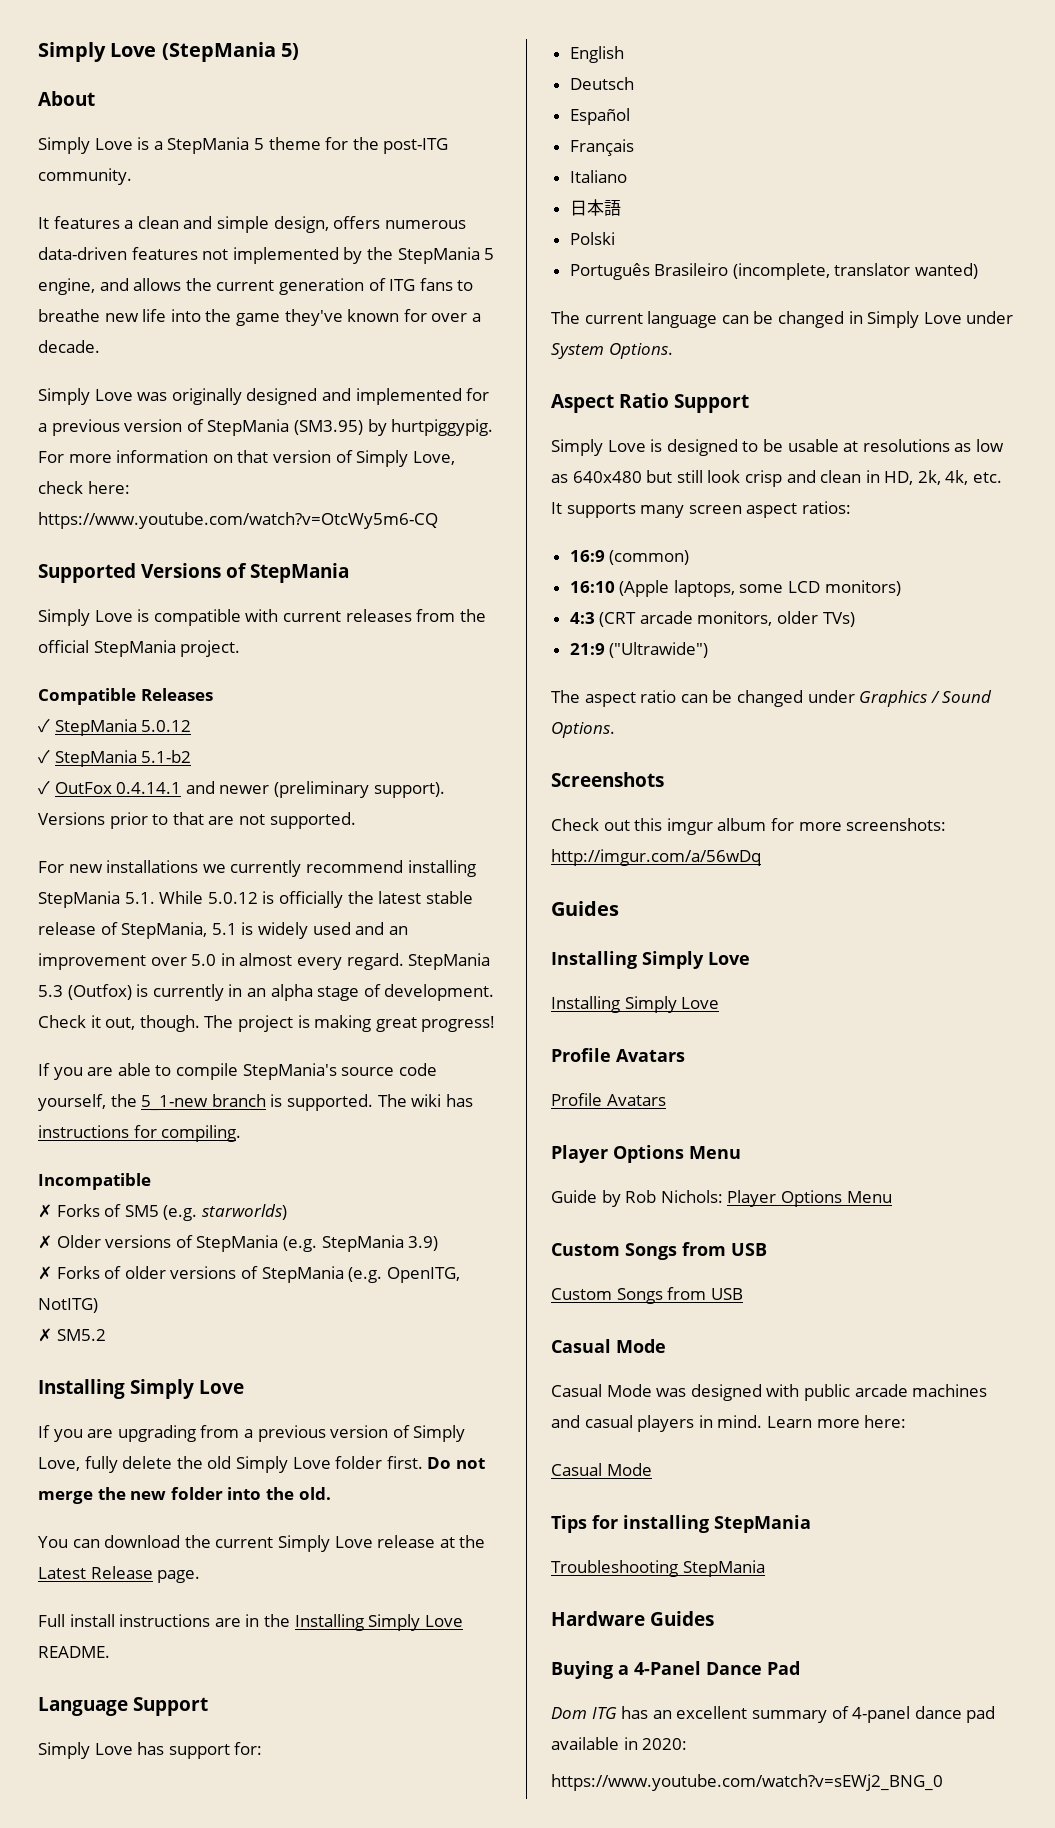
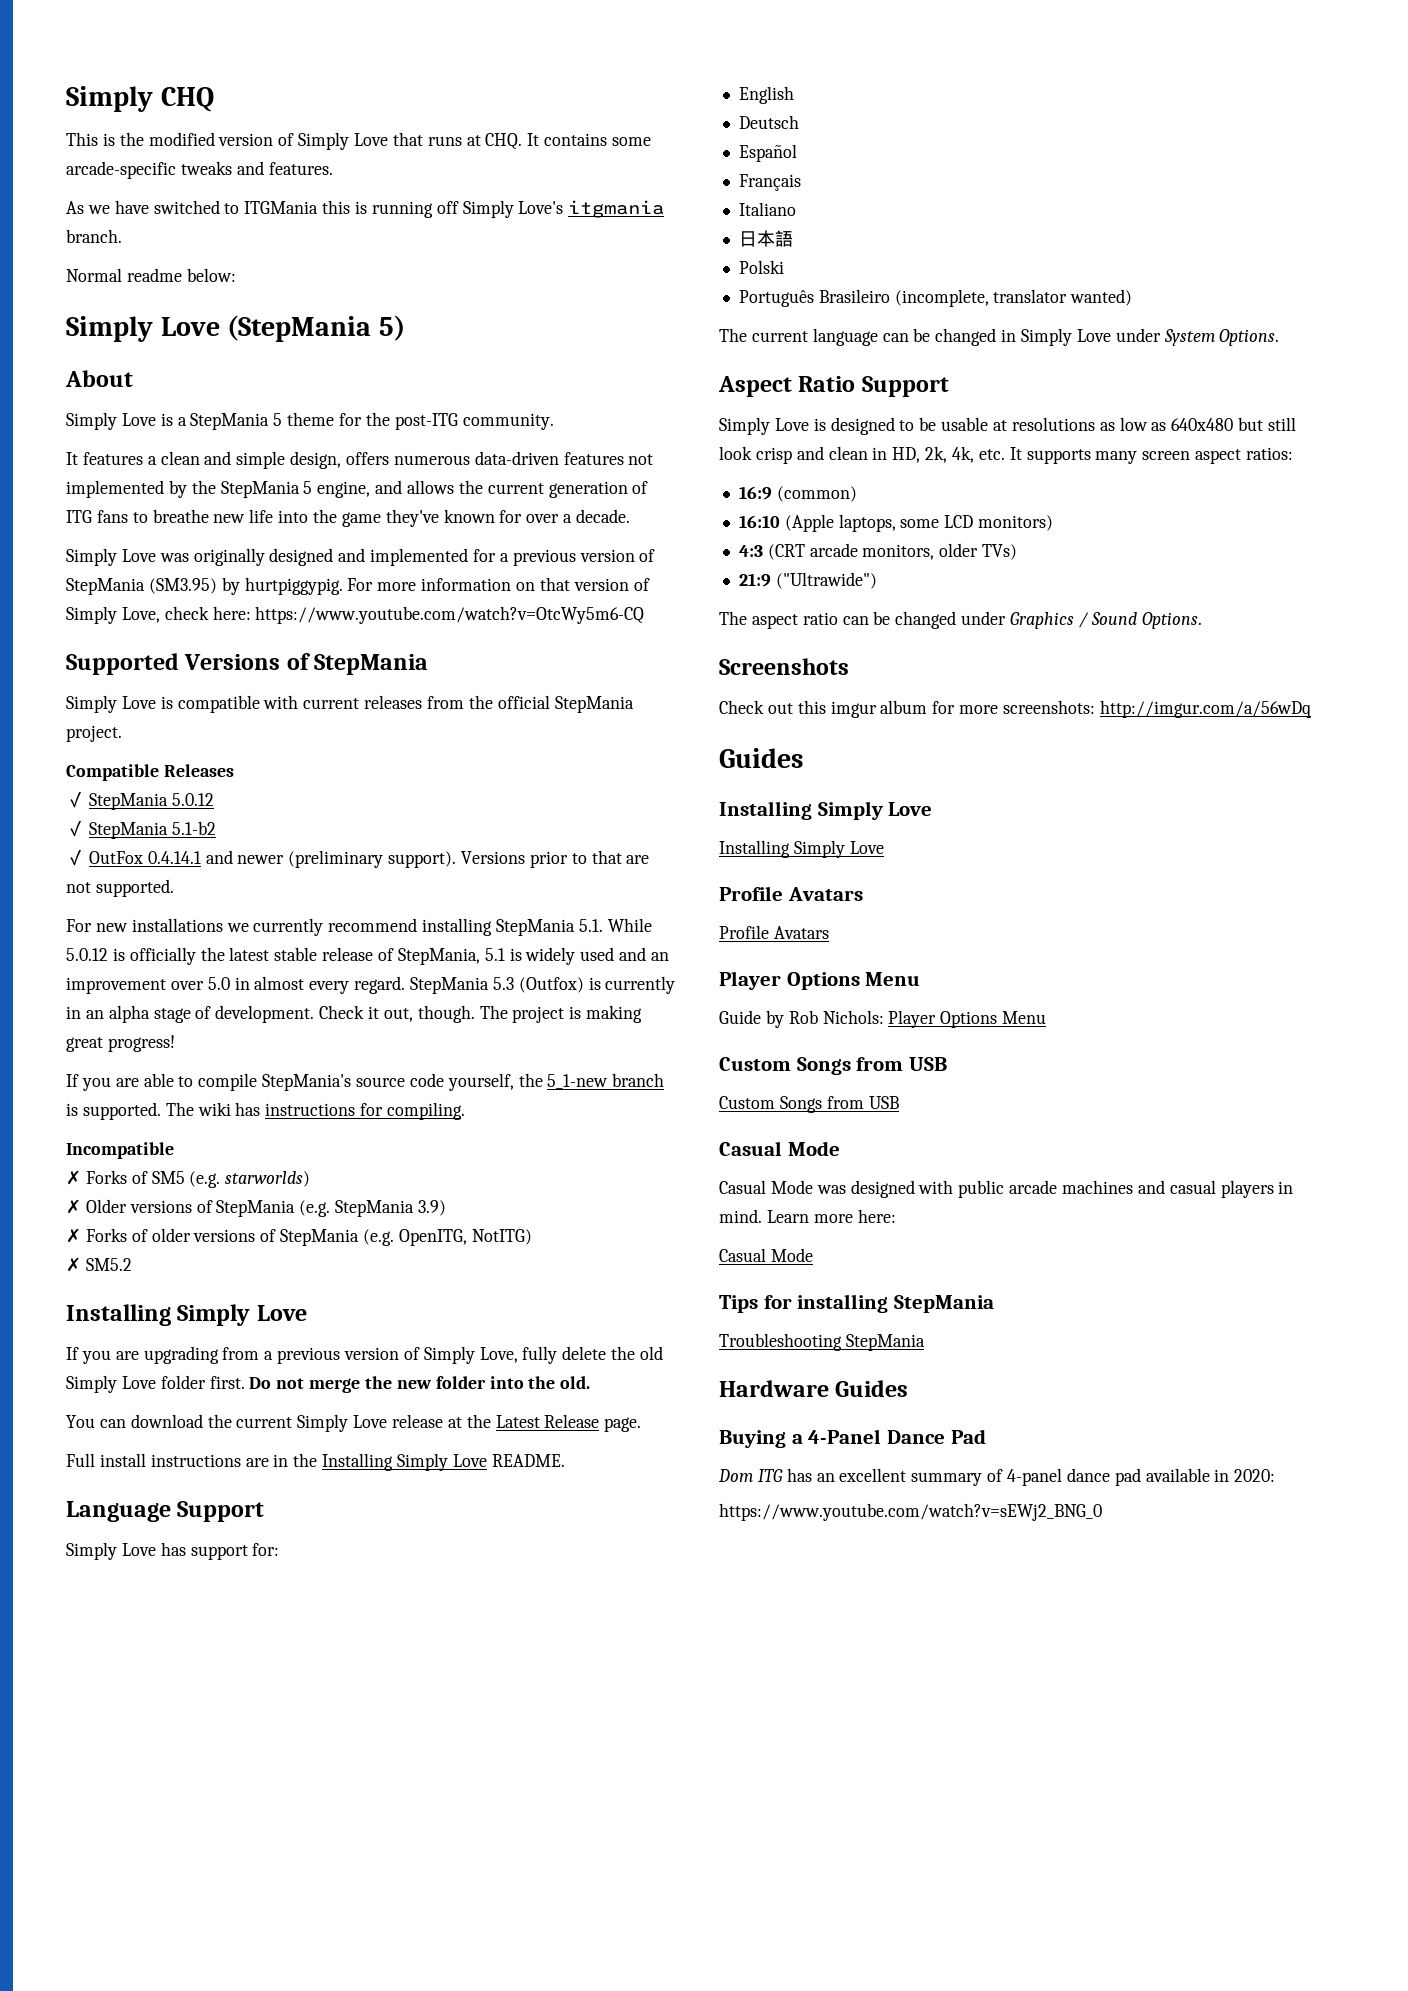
[38,42,106,62] Simply -> [66,86,214,112] [66,132,652,150] [66,161,333,179] [66,200,665,218] [66,229,122,243] [66,268,236,282] [66,316,153,342] Simply CHQ // This is the modified version of Simply Love that runs at CHQ. It contains some arcade-specific tweaks and features. // As we have switched to ITGMania this is running off Simply Love's itgmania branch. // Normal readme below: // Simply

